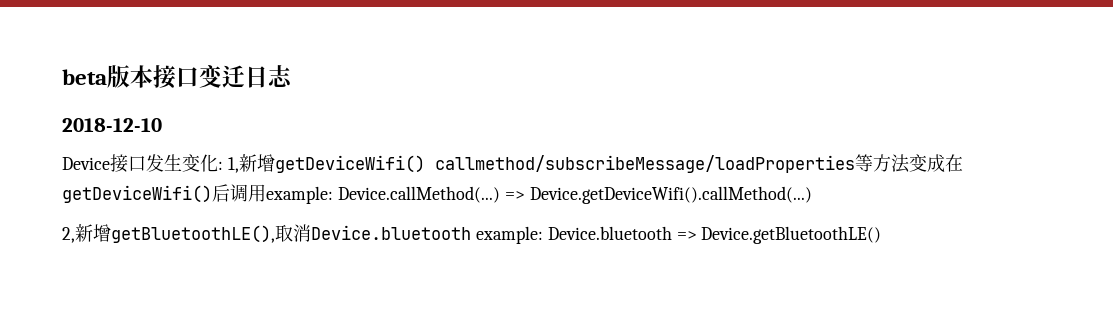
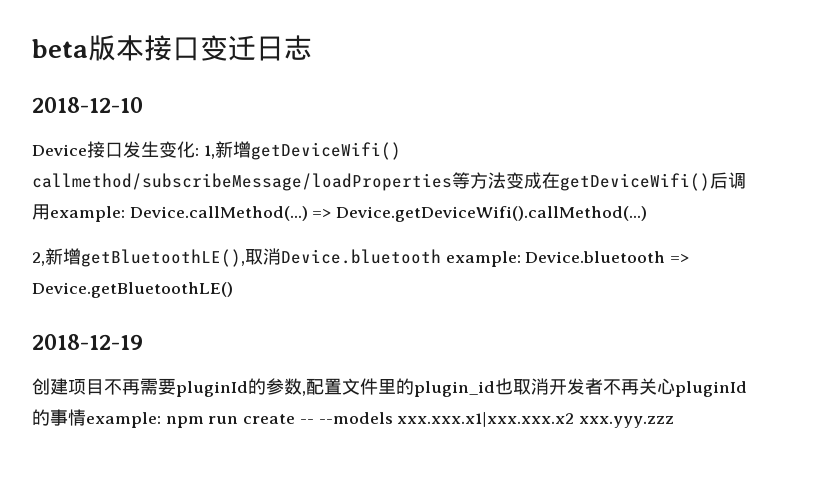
(882, 235) none -> [32,334,143,350] [32,378,747,397] [32,409,675,428] // 2018-12-19 // 创建项目不再需要pluginId的参数,配置文件里的plugin_id也取消开发者不再关心pluginId的事情example: npm run create -- --models xxx.xxx.x1|xxx.xxx.x2 xxx.yyy.zzz

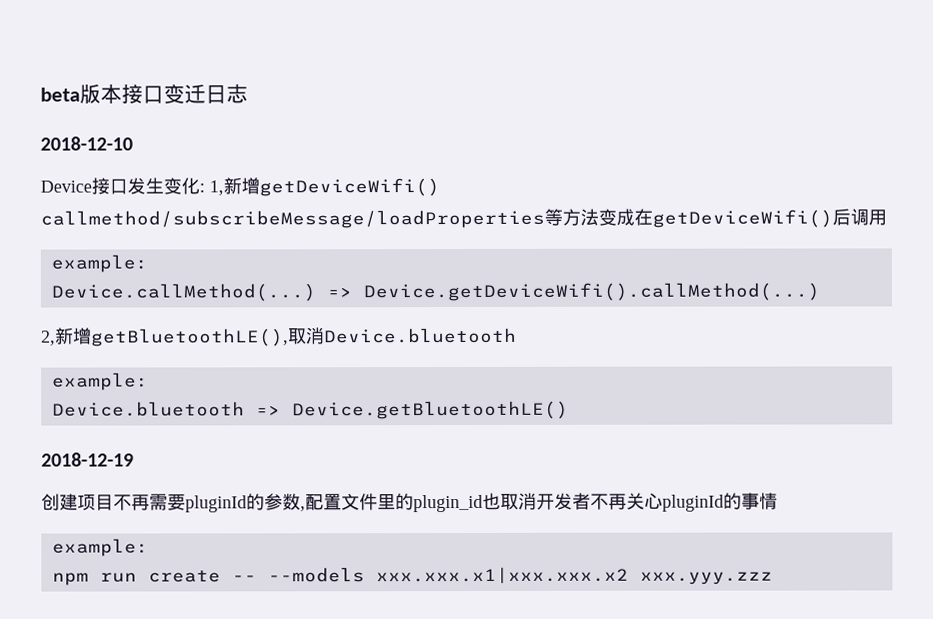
[50,206,125,222] example: -> [50,254,148,273] // example: //
[445,251,521,267] example: -> [51,372,149,391] // example: //
[86,412,161,428] example: -> [51,538,149,557] // example: //

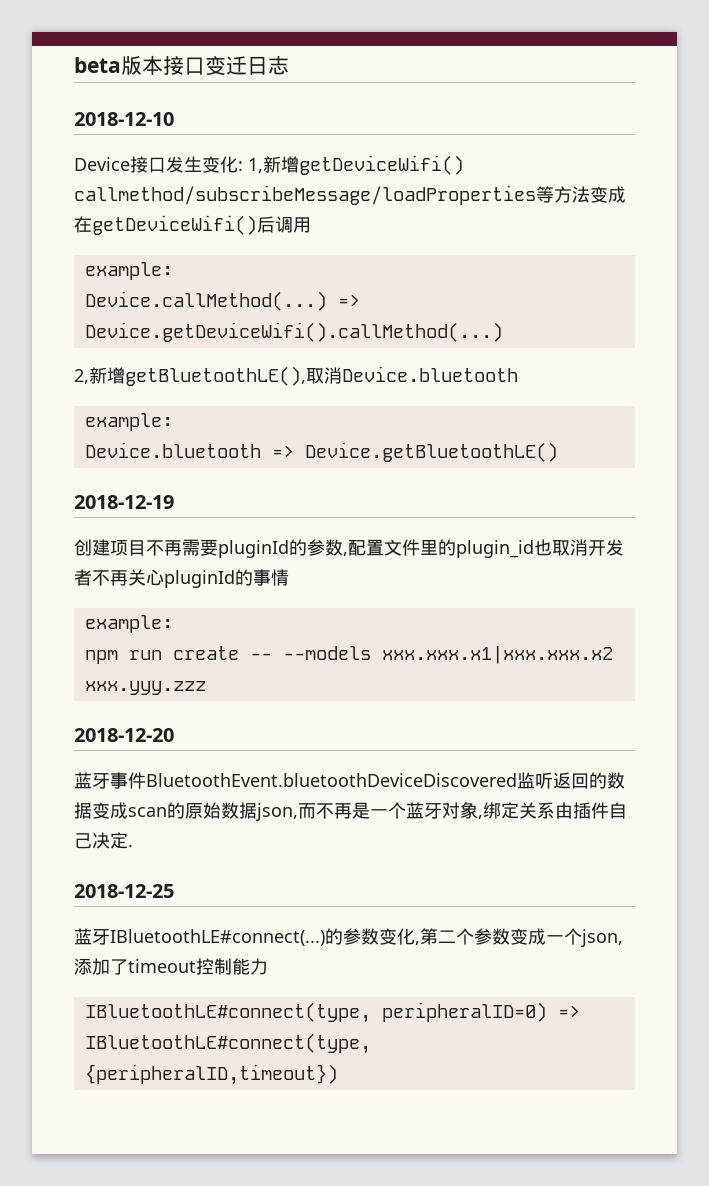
(773, 578) none -> [74,728,174,742] [74,772,625,789] [74,802,627,821] [74,832,133,849] [74,884,174,898] [74,928,623,947] [74,958,268,975] [84,1002,580,1023] [84,1033,371,1054] [84,1064,338,1085] // 2018-12-20 // 蓝牙事件BluetoothEvent.bluetoothDeviceDiscovered监听返回的数据变成scan的原始数据json,而不再是一个蓝牙对象,绑定关系由插件自己决定. // 2018-12-25 // 蓝牙IBluetoothLE#connect(...)的参数变化,第二个参数变成一个json,添加了timeout控制能力 // IBluetoothLE#connect(type, peripheralID=0) => IBluetoothLE#connect(type, {peripheralID,timeout})

